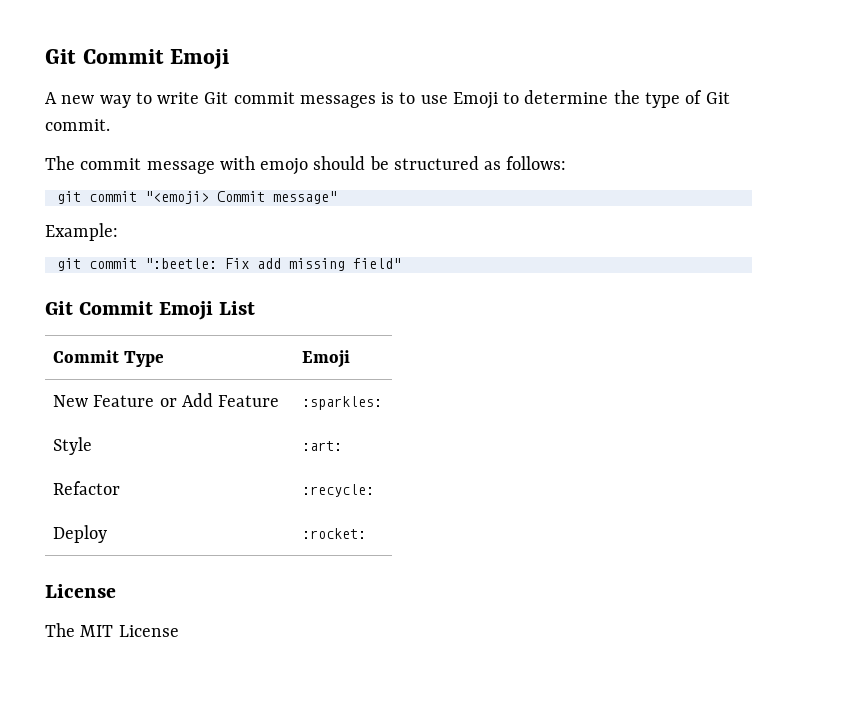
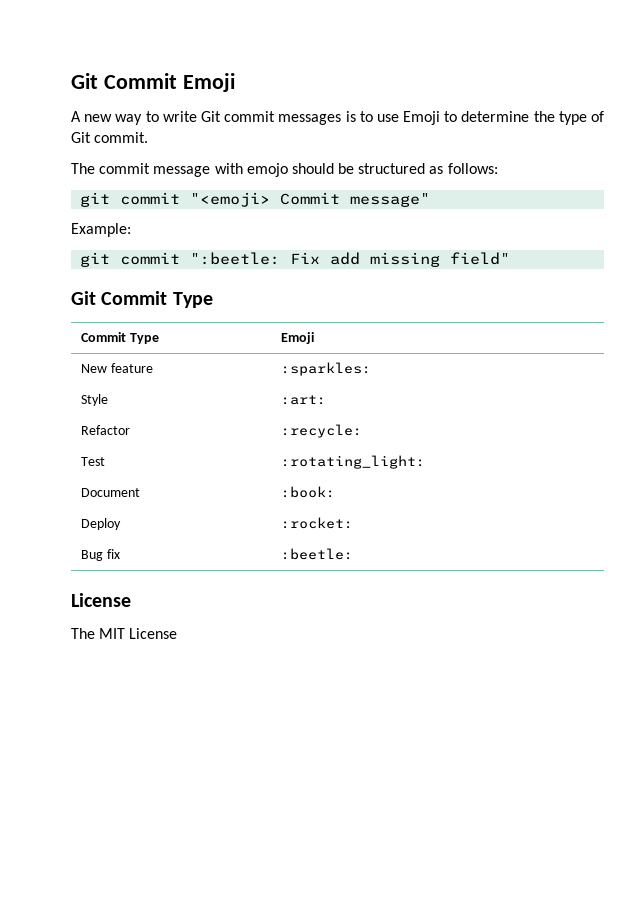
[159,301,256,320] Emoji List -> [172,292,213,308] Type
[93,393,280,407] Feature or Add Feature -> [111,363,154,373] feature
(375, 490) none -> [81,457,106,466] [281,455,426,469] [81,488,141,497] [281,486,336,498] // Test | :rotating_light: // Document | :book:
(367, 533) none -> [81,549,121,561] [281,548,354,560] // Bug fix | :beetle:

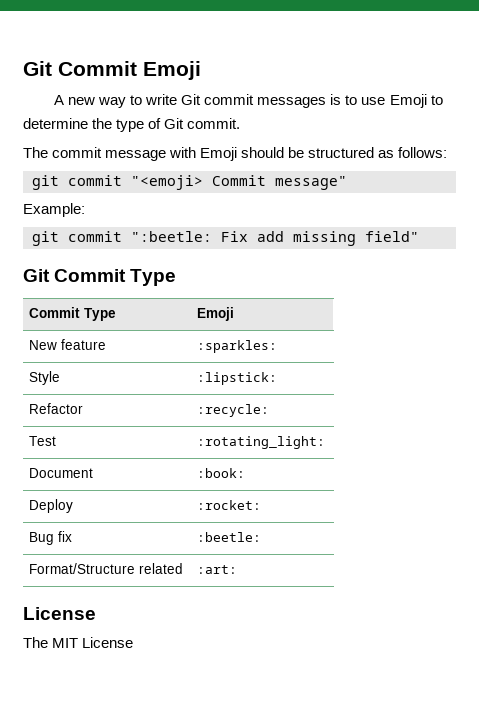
[246,163,288,177] emojo -> [200,147,238,161] Emoji
[281,395,327,405] :art: -> [197,372,278,385] :lipstick:
(354, 554) none -> [29,563,184,574] [197,565,238,574] // Format/Structure related | :art:

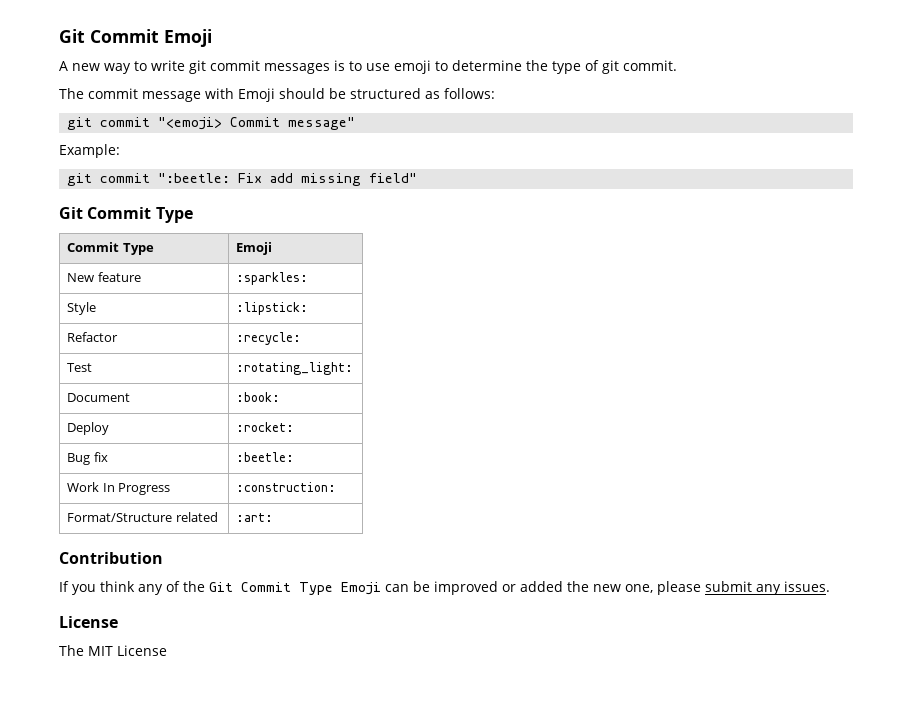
[181,94,202,105] Git -> [189,60,206,74] git
[389,94,427,108] Emoji -> [394,60,431,74] emoji
[164,118,185,129] Git -> [602,60,619,74] git
(262, 537) none -> [67,482,171,495] [236,482,337,492] // Work In Progress | :construction:
(238, 569) none -> [59,552,163,564] [59,581,830,595] // Contribution // If you think any of the Git Commit Type Emoji can be improved or added the new one, please submit any issues.

